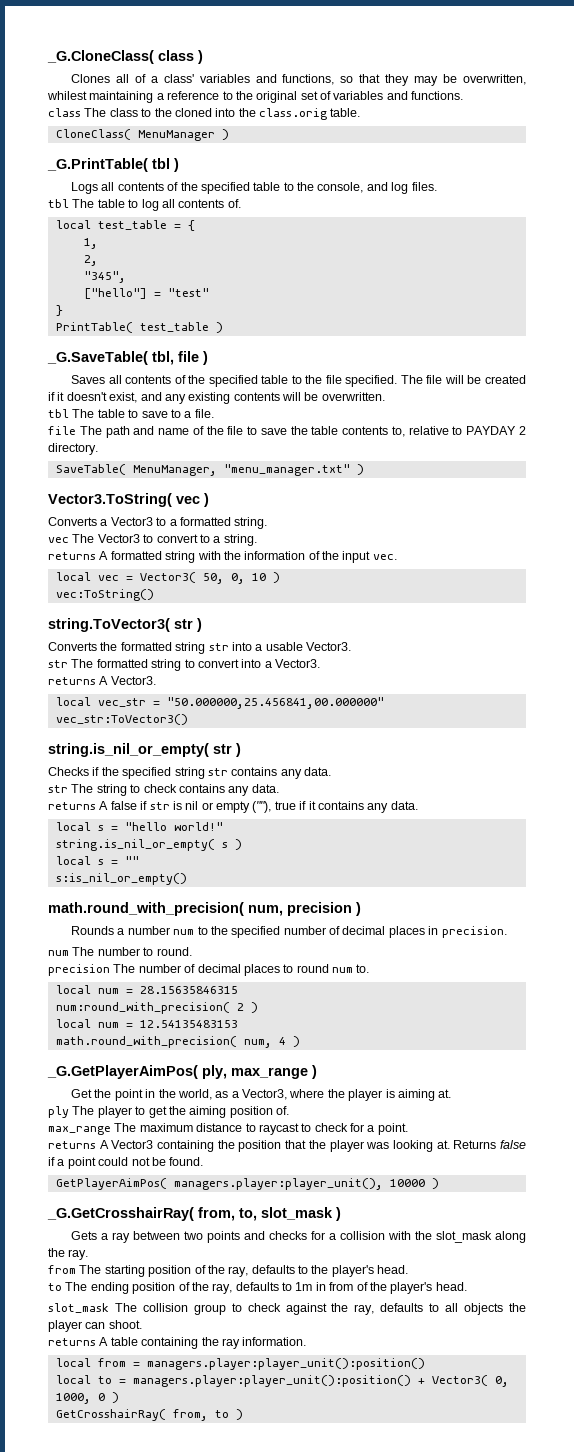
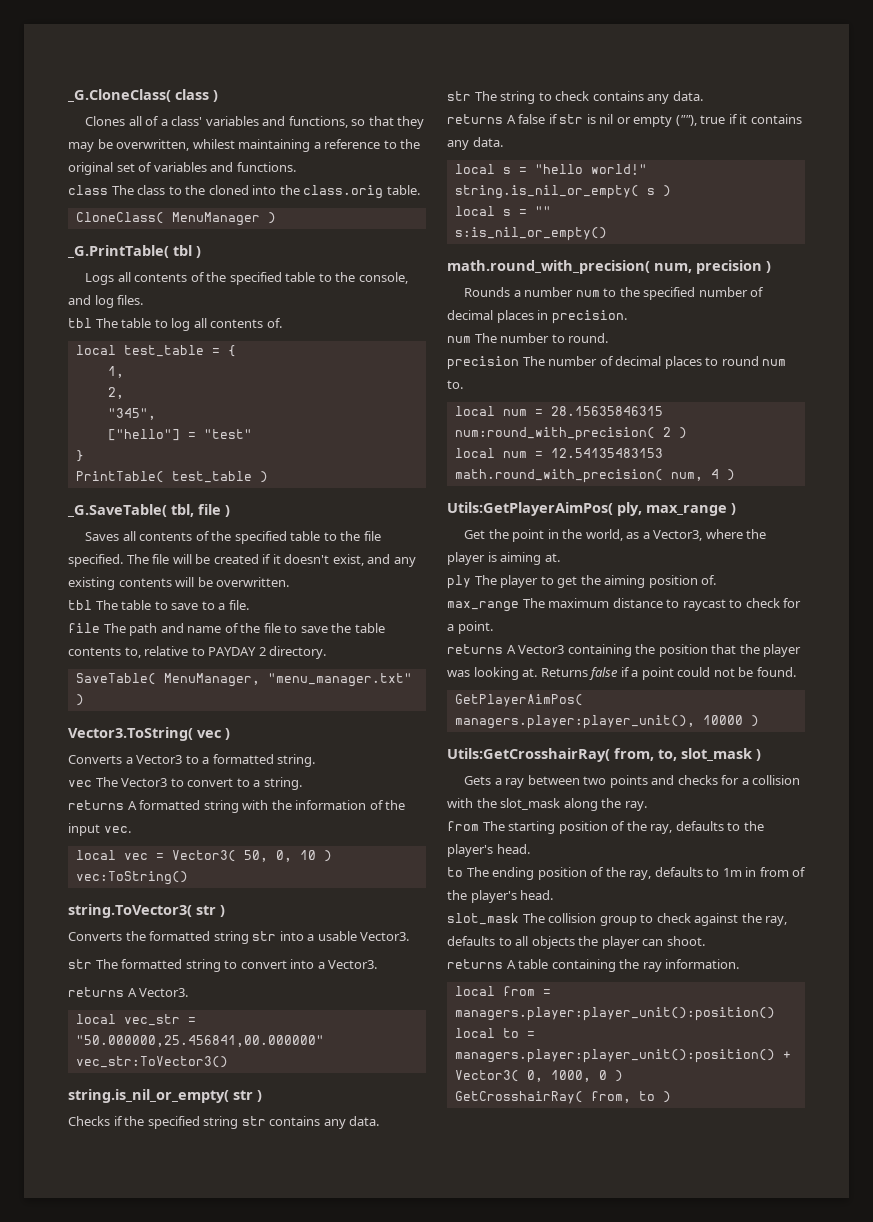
[47,1065,198,1079] _G.GetPlayerAimPos( -> [447,502,613,516] Utils:GetPlayerAimPos(
[47,1207,194,1221] _G.GetCrosshairRay( -> [447,748,610,762] Utils:GetCrosshairRay(

